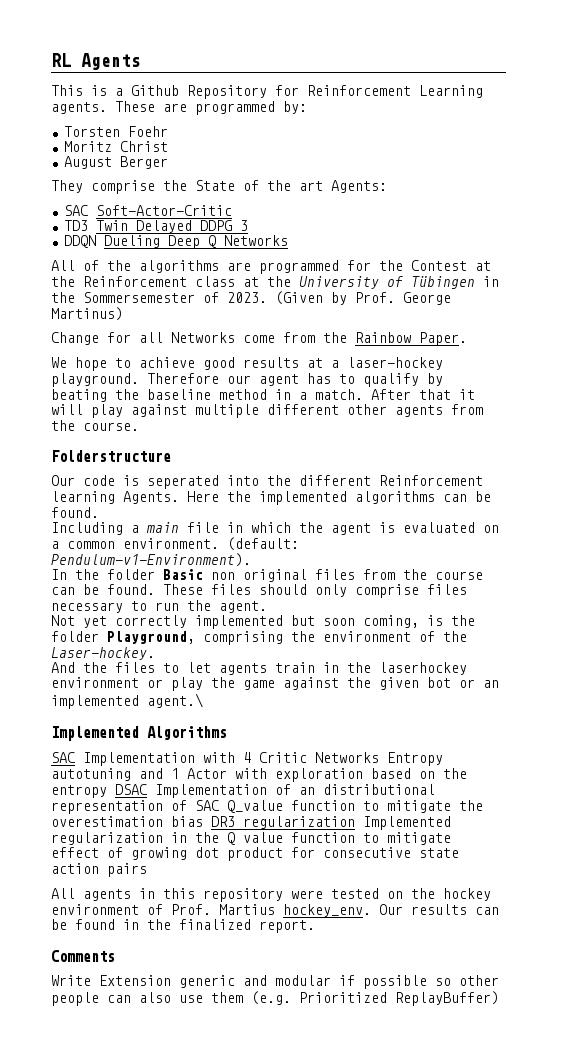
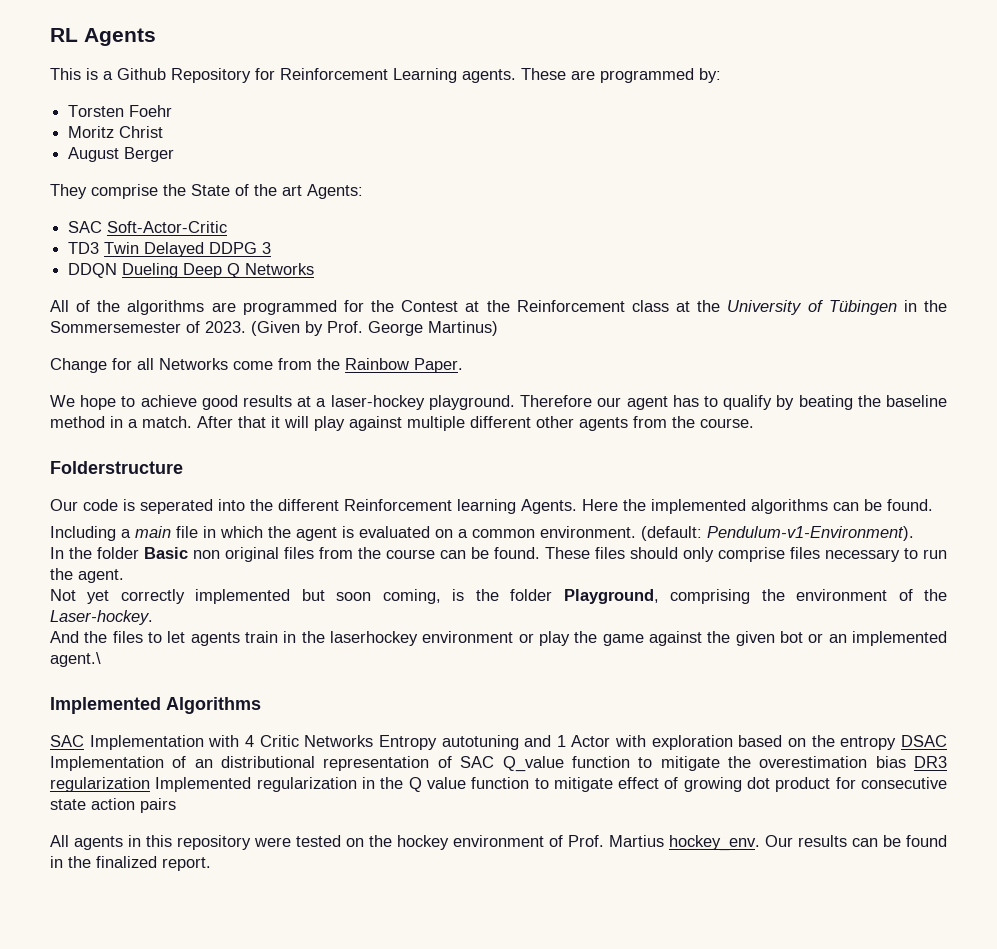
[51,950,115,962] [51,975,499,989] [51,991,499,1006] // Comments // Write Extension generic and modular if possible so other people can also use them (e.g. Prioritized ReplayBuffer) -> (211, 864) none

